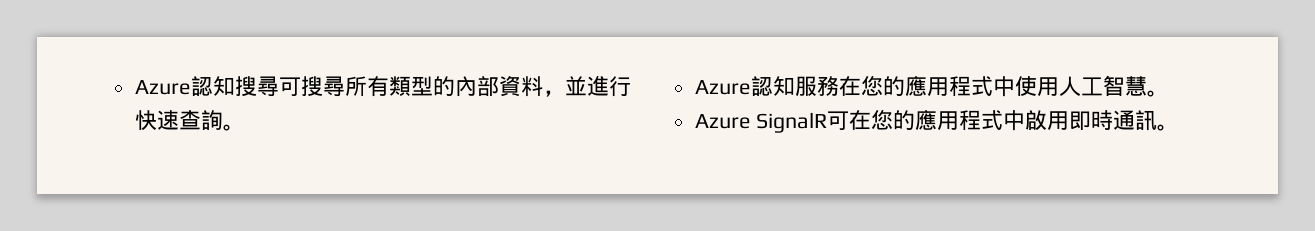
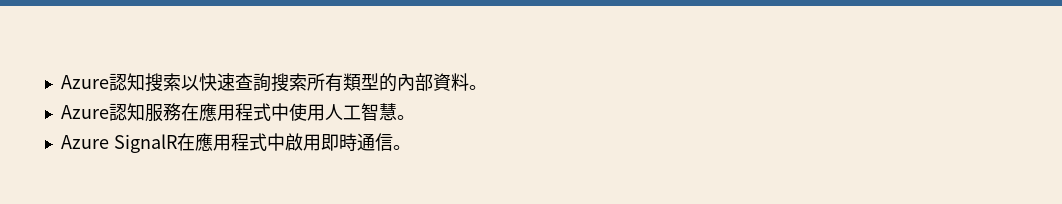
[256,76,345,97] 尋可搜尋 -> [162,73,307,92] 索以快速查詢搜索
[542,75,631,97] [134,110,223,130] ，並進行快速查詢 -> (469, 82) none
[860,75,905,96] 您的 -> (199, 112) none
[827,109,916,130] 可在您的 -> [176,133,195,151] 在
[1135,110,1158,131] 訊 -> [374,133,393,151] 信

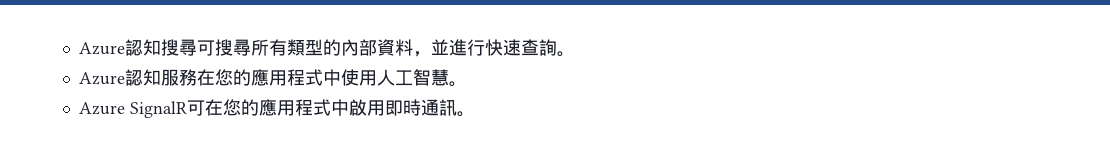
[162,73,307,92] 索以快速查詢搜索 -> [178,39,251,56] 尋可搜尋
(469, 82) none -> [412,39,557,57] ，並進行快速查詢
(199, 112) none -> [214,69,251,86] 您的
[176,133,195,151] 在 -> [186,99,259,116] 可在您的
[374,133,393,151] 信 -> [438,99,457,116] 訊

